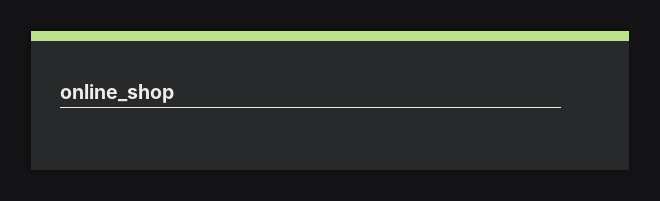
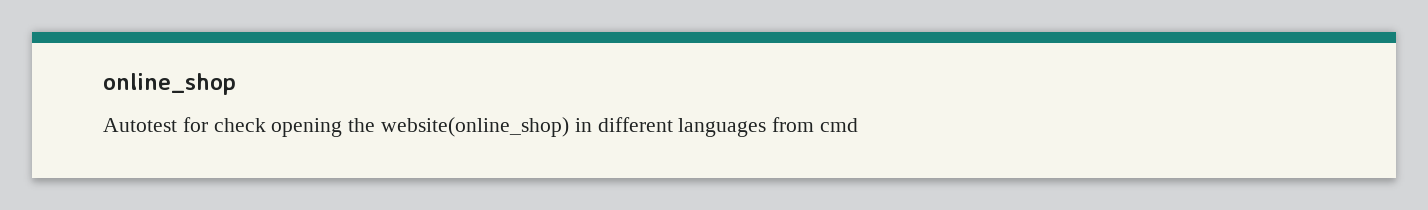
(174, 93) none -> [103,117,859,137] // Autotest for check opening the website(online_shop) in different languages from cmd

